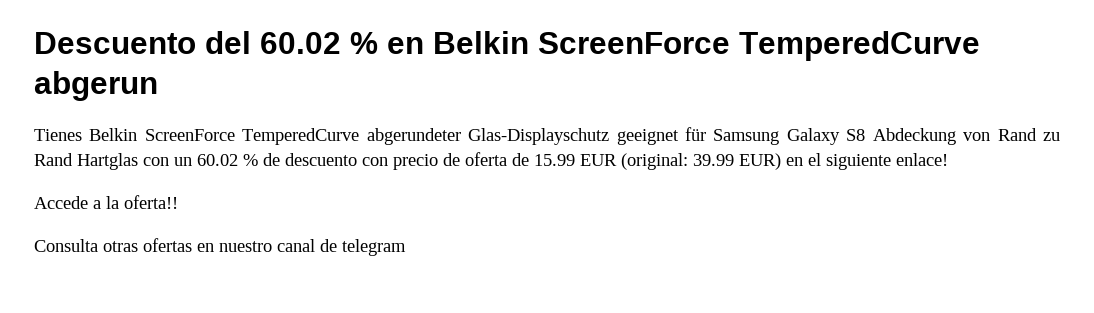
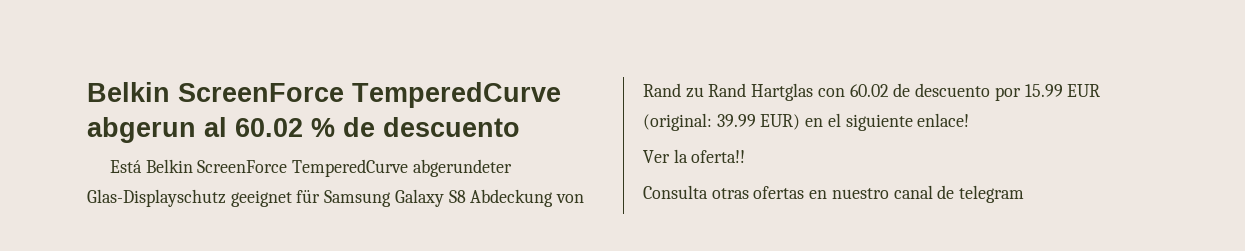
[34,31,424,54] Descuento del 60.02 % en -> (87, 92) none
[34,129,82,141] // Tienes -> [204,117,520,137] [109,160,142,173] al 60.02 % de descuento // Está
[174,152,529,170] un 60.02 % de descuento con precio de oferta de -> [849,83,1021,101] 60.02 de descuento por
[34,196,101,209] Accede a -> [643,150,670,163] Ver

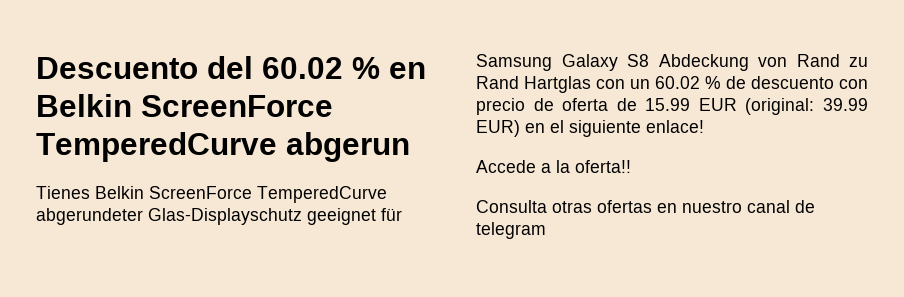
(87, 92) none -> [36,56,426,79] Descuento del 60.02 % en
[204,117,520,137] [109,160,142,173] al 60.02 % de descuento // Está -> [36,186,90,199] // Tienes
[849,83,1021,101] 60.02 de descuento por -> [630,76,868,89] [476,98,637,115] un 60.02 % de descuento con precio de oferta de
[643,150,670,163] Ver -> [476,160,551,173] Accede a

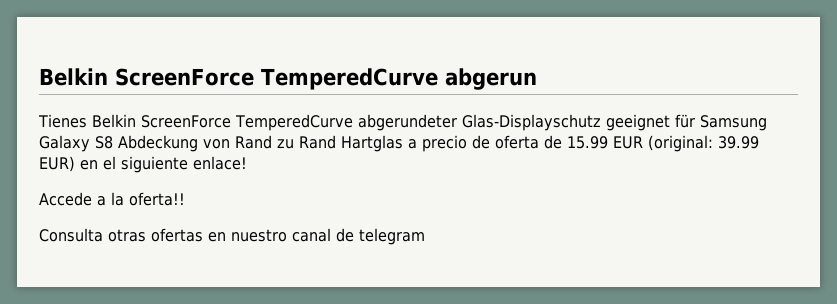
[36,56,426,79] Descuento del 60.02 % en -> (39, 77) none
[596,76,868,89] con un 60.02 % de descuento con -> [408,139,417,149] a

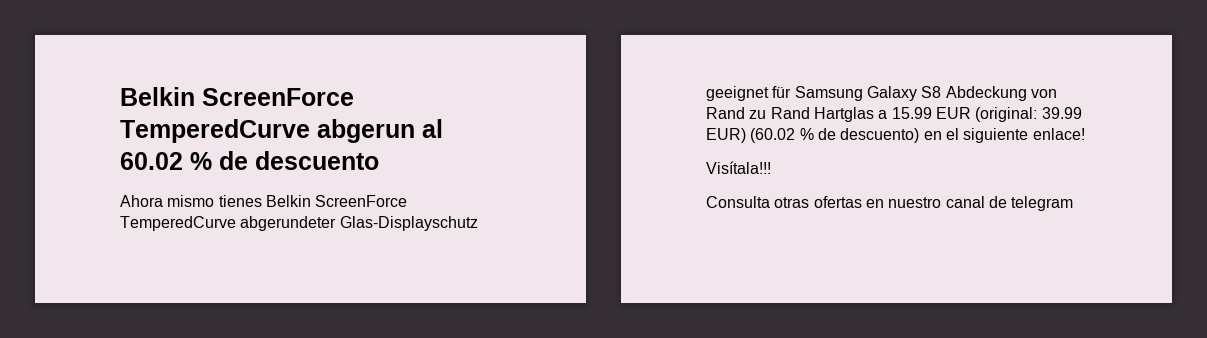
[38,114,87,128] // Tienes -> [422,119,443,138] [120,151,379,170] [120,195,262,207] al 60.02 % de descuento // Ahora mismo tienes
[422,135,562,152] precio de oferta de -> (888, 114) none
(75, 164) none -> [750,128,920,143] (60.02 % de descuento)
[39,192,185,206] Accede a la oferta!! -> [706,161,771,174] Visítala!!!

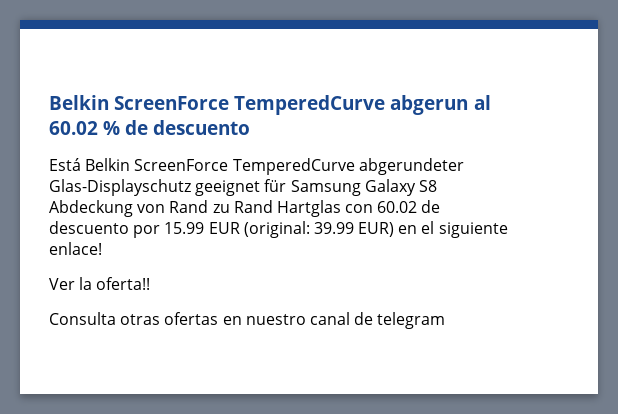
[120,195,262,207] Ahora mismo tienes -> [49,158,81,171] Está
[878,110,888,119] a -> [345,200,441,213] [49,221,161,238] con 60.02 de descuento por
[750,128,920,143] (60.02 % de descuento) -> (395, 229) none
[706,161,771,174] Visítala!!! -> [49,277,151,290] Ver la oferta!!

